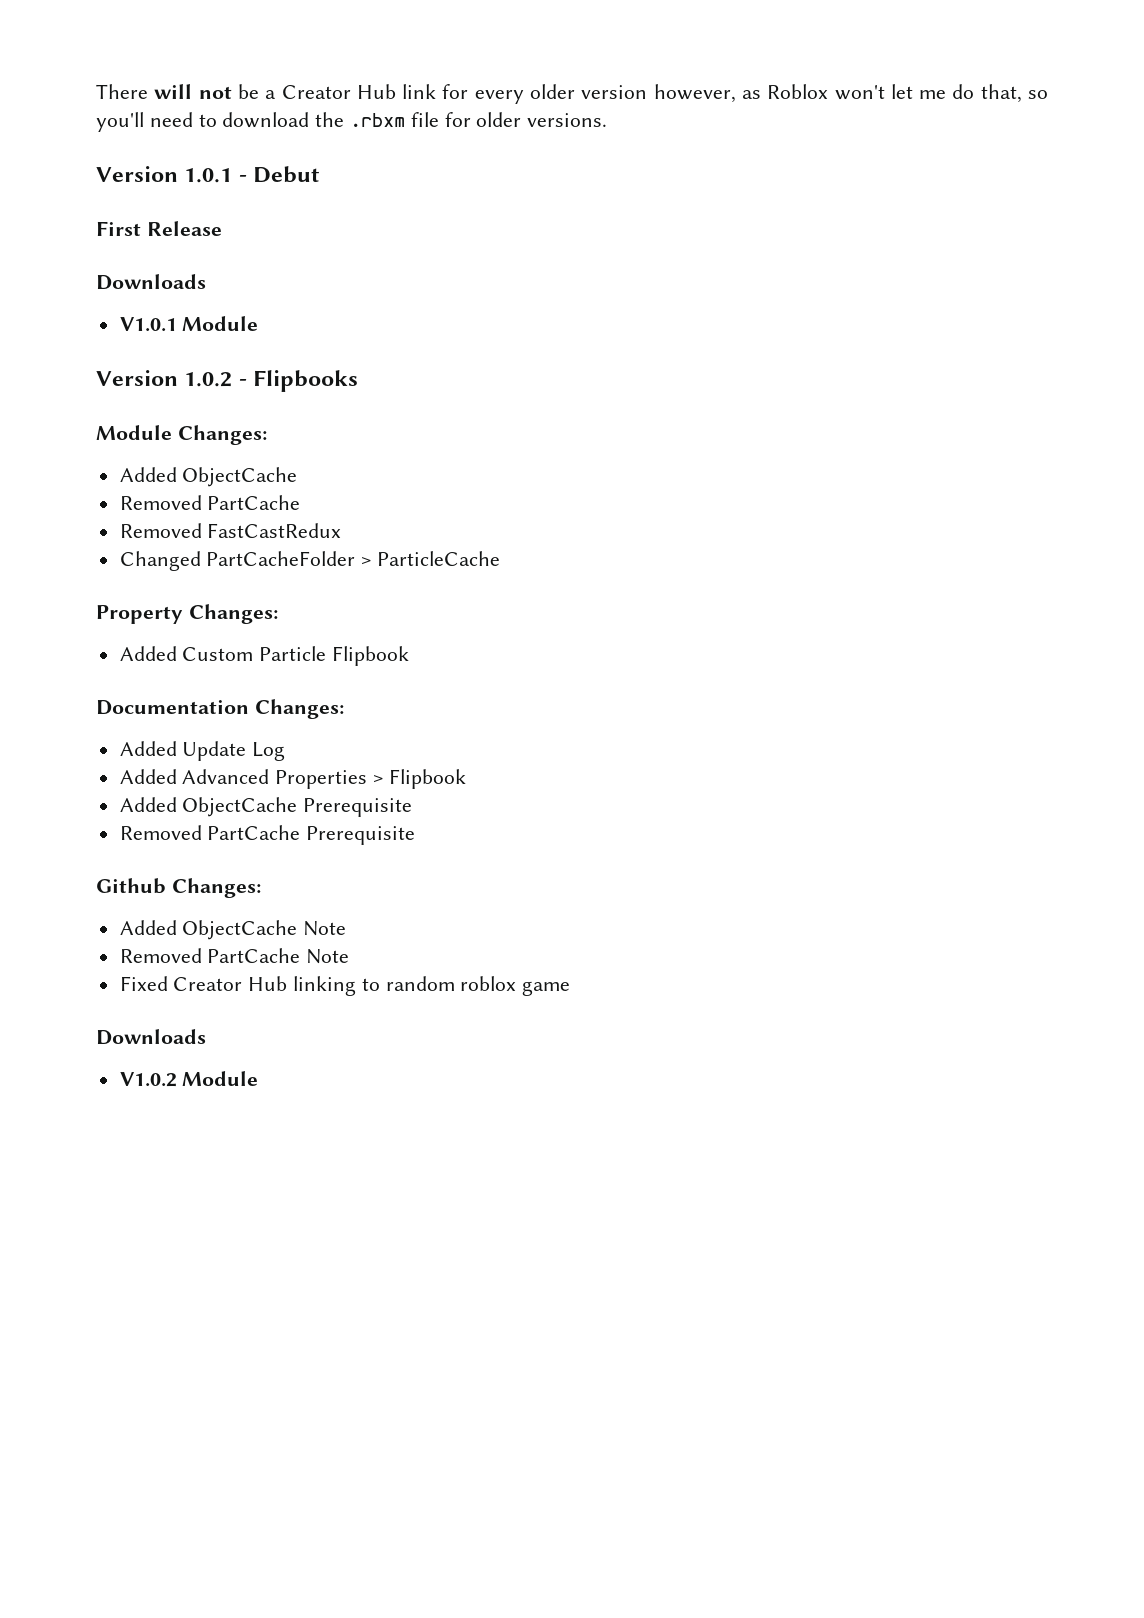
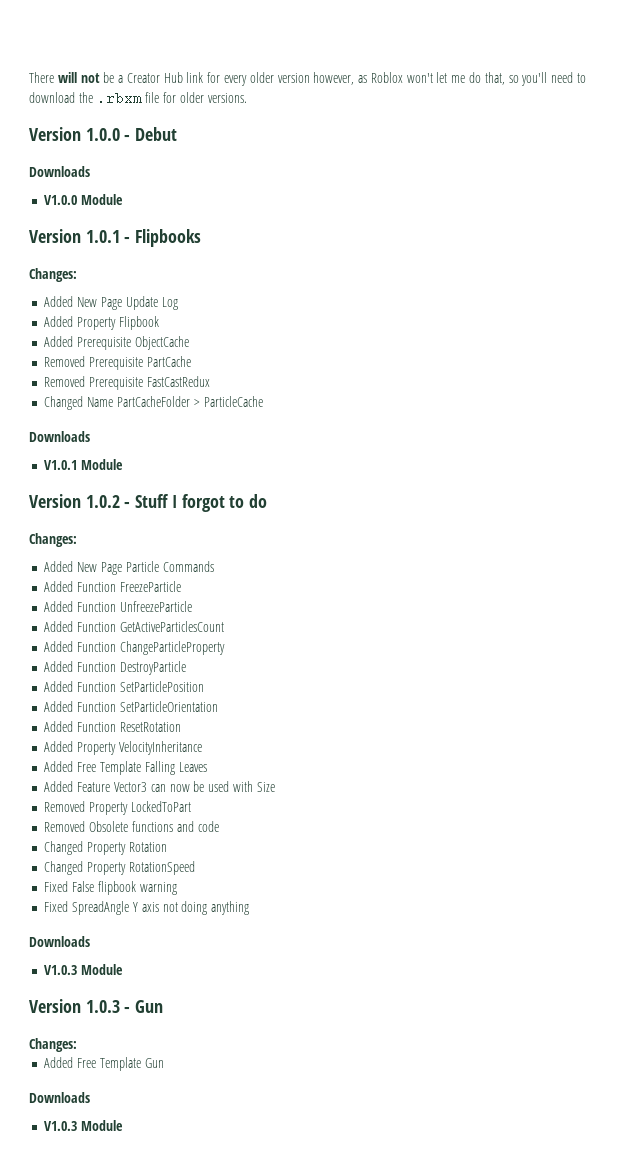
[184,168,233,183] 1.0.1 -> [85,128,120,141] 1.0.0
[96,221,222,236] First Release -> [29,166,90,177] [44,194,124,205] [29,229,202,247] [29,268,77,282] [44,296,178,310] [44,316,159,330] [44,336,189,350] [44,356,191,370] [44,376,210,390] [44,396,263,410] Downloads // V1.0.0 Module // Version 1.0.1 - Flipbooks // Changes: // Added New Page Update Log // Added Property Flipbook // Added Prerequisite ObjectCache // Removed Prerequisite PartCache // Removed Prerequisite FastCastRedux // Changed Name PartCacheFolder > ParticleCache
[253,370,359,392] [96,425,267,445] [119,467,298,487] [119,495,301,510] [119,523,342,538] [119,551,501,571] [96,604,278,624] [119,646,410,666] [96,699,344,719] [119,741,286,761] [119,769,466,789] [119,797,413,817] [119,825,416,845] [96,878,261,898] [119,920,347,940] [119,948,350,964] [119,976,571,996] [96,1029,206,1045] [119,1072,177,1087] Flipbooks // Module Changes: // Added ObjectCache // Removed PartCache // Removed FastCastRedux // Changed PartCacheFolder > ParticleCache // Property Changes: // Added Custom Particle Flipbook // Documentation Changes: // Added Update Log // Added Advanced Properties > Flipbook // Added ObjectCache Prerequisite // Removed PartCache Prerequisite // Github Changes: // Added ObjectCache Note // Removed PartCache Note // Fixed Creator Hub linking to random roblox game // Downloads // V1.0.2 -> [135,494,268,512] [29,533,77,547] [44,561,214,575] [44,581,181,592] [44,601,192,612] [44,621,224,632] [44,641,225,655] [44,661,186,675] [44,681,204,692] [44,701,218,712] [44,721,181,732] [44,741,202,755] [44,761,207,775] [44,781,275,792] [44,801,191,815] [44,821,219,832] [44,841,167,855] [44,861,195,875] [44,881,177,895] [44,901,250,915] [29,936,90,947] [44,964,124,975] [29,999,164,1013] [29,1038,77,1052] [44,1057,164,1071] [29,1092,90,1103] [44,1121,78,1131] Stuff I forgot to do // Changes: // Added New Page Particle Commands // Added Function FreezeParticle // Added Function UnfreezeParticle // Added Function GetActiveParticlesCount // Added Function ChangeParticleProperty // Added Function DestroyParticle // Added Function SetParticlePosition // Added Function SetParticleOrientation // Added Function ResetRotation // Added Property VelocityInheritance // Added Free Template Falling Leaves // Added Feature Vector3 can now be used with Size // Removed Property LockedToPart // Removed Obsolete functions and code // Changed Property Rotation // Changed Property RotationSpeed // Fixed False flipbook warning // Fixed SpreadAngle Y axis not doing anything // Downloads // V1.0.3 Module // Version 1.0.3 - Gun // Changes: // Added Free Template Gun // Downloads // V1.0.3

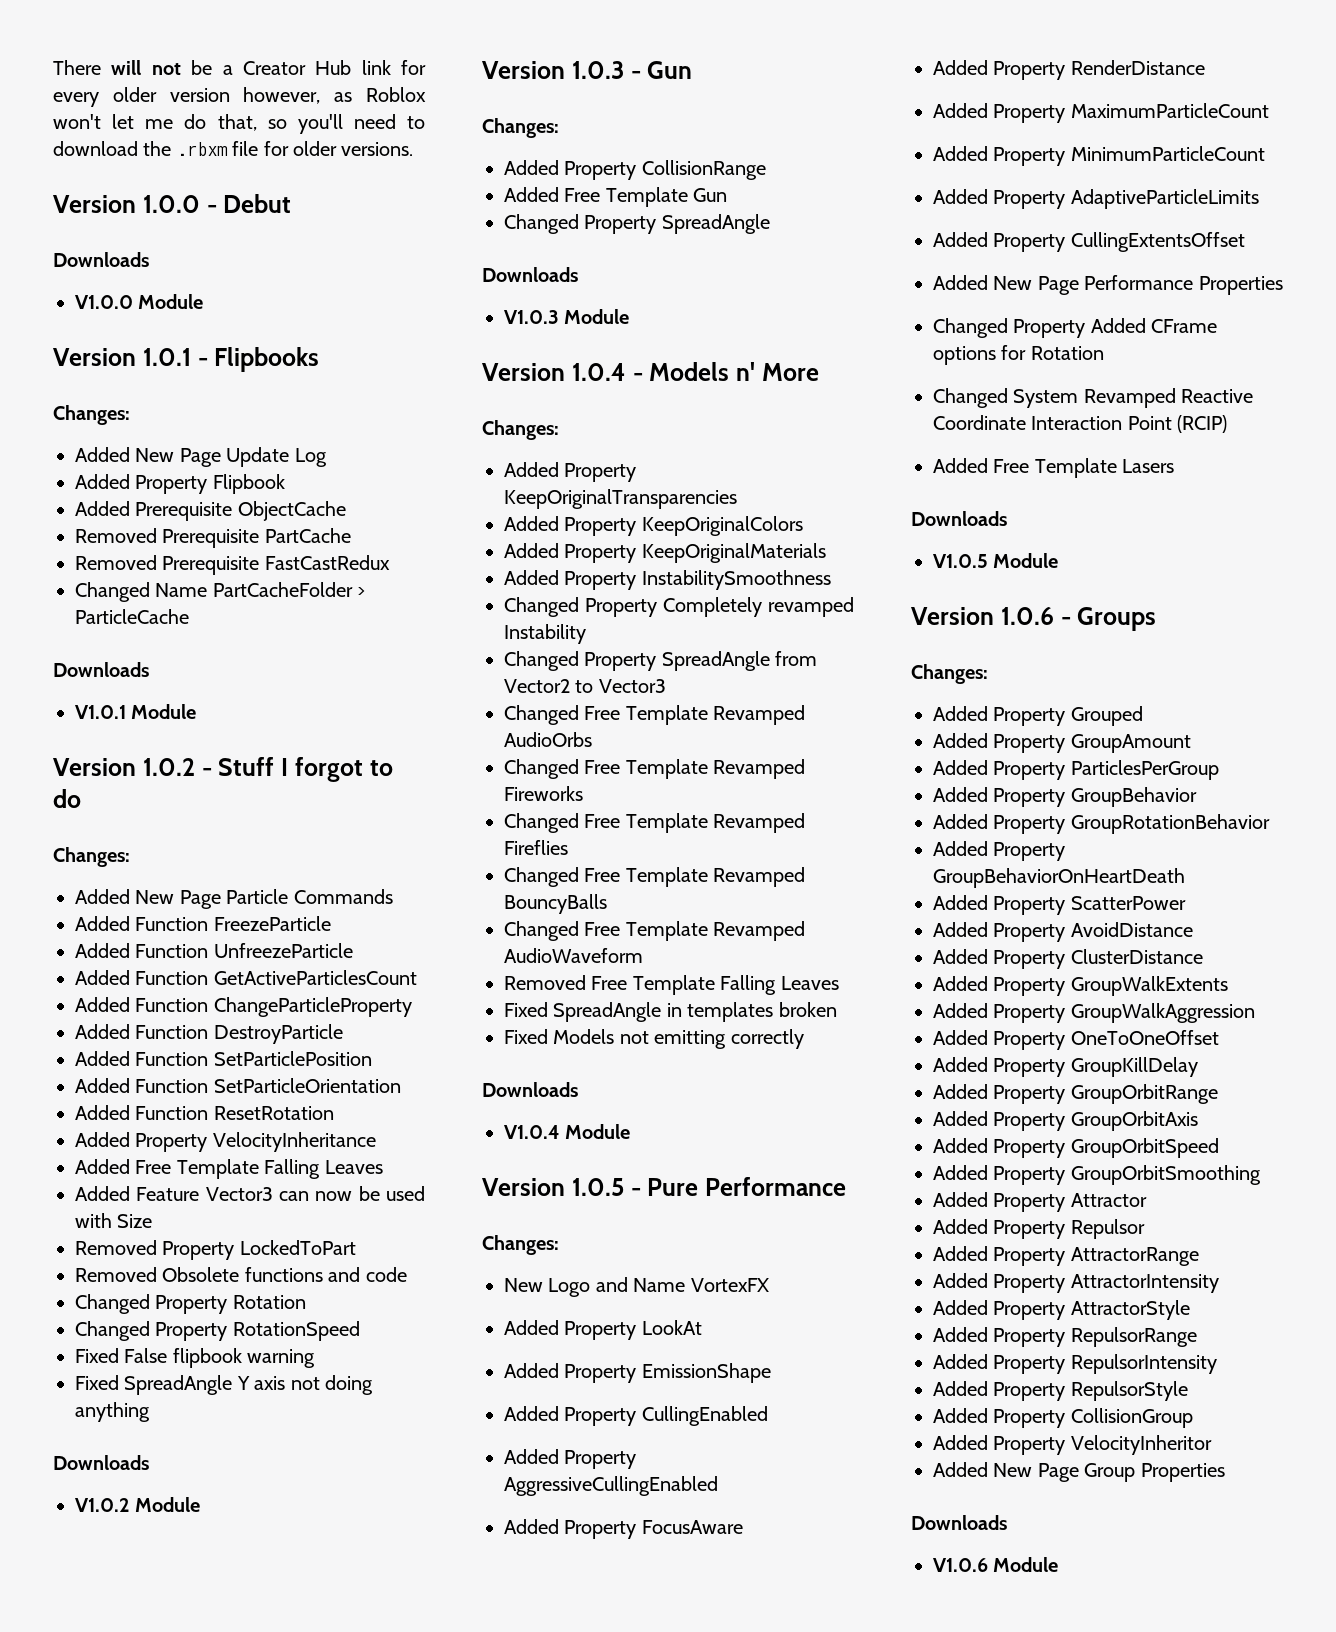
[44,965,78,975] V1.0.3 -> [75,1498,130,1512] V1.0.2
(77, 1045) none -> [504,160,766,180] // Added Property CollisionRange
[29,1092,90,1103] [44,1120,124,1131] // Downloads // V1.0.3 Module -> [504,214,770,234] [482,267,578,282] [504,309,630,324] [482,362,819,381] [482,420,559,440] [504,462,637,482] [504,489,737,509] [504,516,803,536] [504,543,826,563] [504,570,831,590] [504,597,854,617] [504,624,586,644] [504,651,818,671] [504,679,666,693] [504,705,806,725] [504,732,592,747] [504,759,806,779] [504,786,583,801] [504,813,806,833] [504,840,568,855] [504,867,806,887] [504,894,607,914] [504,921,806,941] [504,948,643,963] [504,975,839,995] [504,1002,837,1022] [504,1029,804,1049] [482,1082,578,1097] [504,1124,631,1139] [482,1177,846,1196] [482,1235,559,1255] [504,1277,769,1297] [504,1320,702,1340] [504,1363,771,1383] [504,1406,768,1426] [504,1449,637,1469] [504,1476,718,1496] [504,1519,743,1539] [933,60,1205,80] [933,103,1269,123] [933,146,1265,166] [933,189,1259,209] [933,232,1245,252] [933,275,1283,295] [933,318,1218,338] [933,345,1104,365] [933,388,1254,408] [933,415,1228,433] [933,458,1175,478] [911,511,1007,526] [933,553,1059,568] [911,607,1157,631] [911,664,988,684] [933,706,1143,726] [933,733,1191,753] [933,760,1219,780] [933,787,1197,807] [933,814,1270,834] [933,841,1066,861] [933,868,1185,888] [933,895,1186,915] [933,922,1193,942] [933,949,1203,969] [933,976,1228,996] [933,1003,1255,1023] [933,1030,1219,1050] [933,1057,1198,1077] [933,1084,1218,1104] [933,1111,1198,1131] [933,1138,1219,1158] [933,1165,1261,1185] [933,1192,1147,1212] [933,1219,1145,1239] [933,1246,1199,1266] [933,1273,1219,1293] [933,1300,1190,1320] [933,1327,1197,1347] [933,1354,1217,1374] [933,1381,1188,1401] [933,1408,1193,1428] [933,1435,1212,1455] [933,1462,1225,1482] [911,1515,1007,1530] [933,1557,1059,1572] // Changed Property SpreadAngle // Downloads // V1.0.3 Module // Version 1.0.4 - Models n' More // Changes: // Added Property KeepOriginalTransparencies // Added Property KeepOriginalColors // Added Property KeepOriginalMaterials // Added Property InstabilitySmoothness // Changed Property Completely revamped Instability // Changed Property SpreadAngle from Vector2 to Vector3 // Changed Free Template Revamped AudioOrbs // Changed Free Template Revamped Fireworks // Changed Free Template Revamped Fireflies // Changed Free Template Revamped BouncyBalls // Changed Free Template Revamped AudioWaveform // Removed Free Template Falling Leaves // Fixed SpreadAngle in templates broken // Fixed Models not emitting correctly // Downloads // V1.0.4 Module // Version 1.0.5 - Pure Performance // Changes: // New Logo and Name VortexFX // Added Property LookAt // Added Property EmissionShape // Added Property CullingEnabled // Added Property AggressiveCullingEnabled // Added Property FocusAware // Added Property RenderDistance // Added Property MaximumParticleCount // Added Property MinimumParticleCount // Added Property AdaptiveParticleLimits // Added Property CullingExtentsOffset // Added New Page Performance Properties // Changed Property Added CFrame options for Rotation // Changed System Revamped Reactive Coordinate Interaction Point (RCIP) // Added Free Template Lasers // Downloads // V1.0.5 Module // Version 1.0.6 - Groups // Changes: // Added Property Grouped // Added Property GroupAmount // Added Property ParticlesPerGroup // Added Property GroupBehavior // Added Property GroupRotationBehavior // Added Property GroupBehaviorOnHeartDeath // Added Property ScatterPower // Added Property AvoidDistance // Added Property ClusterDistance // Added Property GroupWalkExtents // Added Property GroupWalkAggression // Added Property OneToOneOffset // Added Property GroupKillDelay // Added Property GroupOrbitRange // Added Property GroupOrbitAxis // Added Property GroupOrbitSpeed // Added Property GroupOrbitSmoothing // Added Property Attractor // Added Property Repulsor // Added Property AttractorRange // Added Property AttractorIntensity // Added Property AttractorStyle // Added Property RepulsorRange // Added Property RepulsorIntensity // Added Property RepulsorStyle // Added Property CollisionGroup // Added Property VelocityInheritor // Added New Page Group Properties // Downloads // V1.0.6 Module

